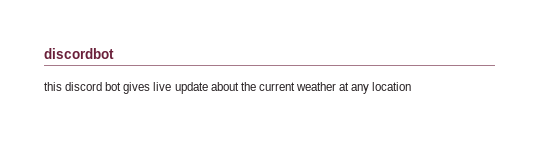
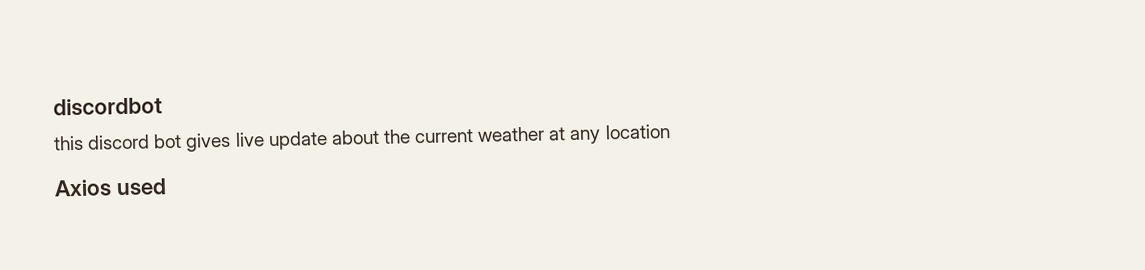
(412, 86) none -> [54,178,167,198] // Axios used

